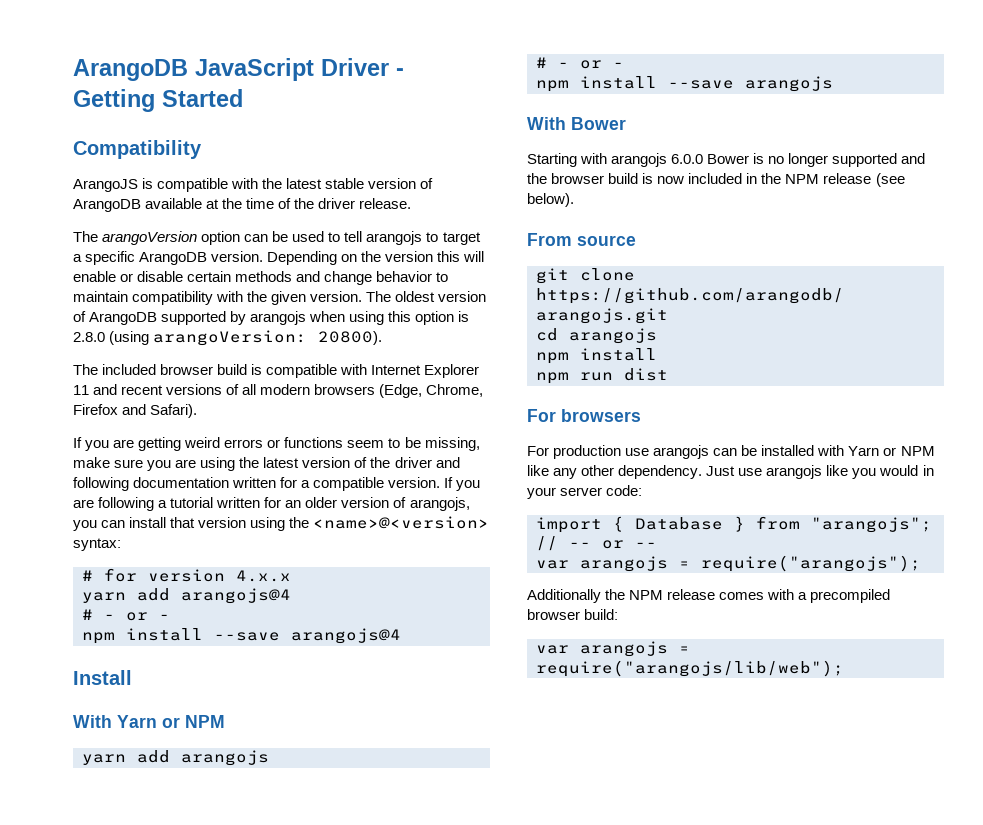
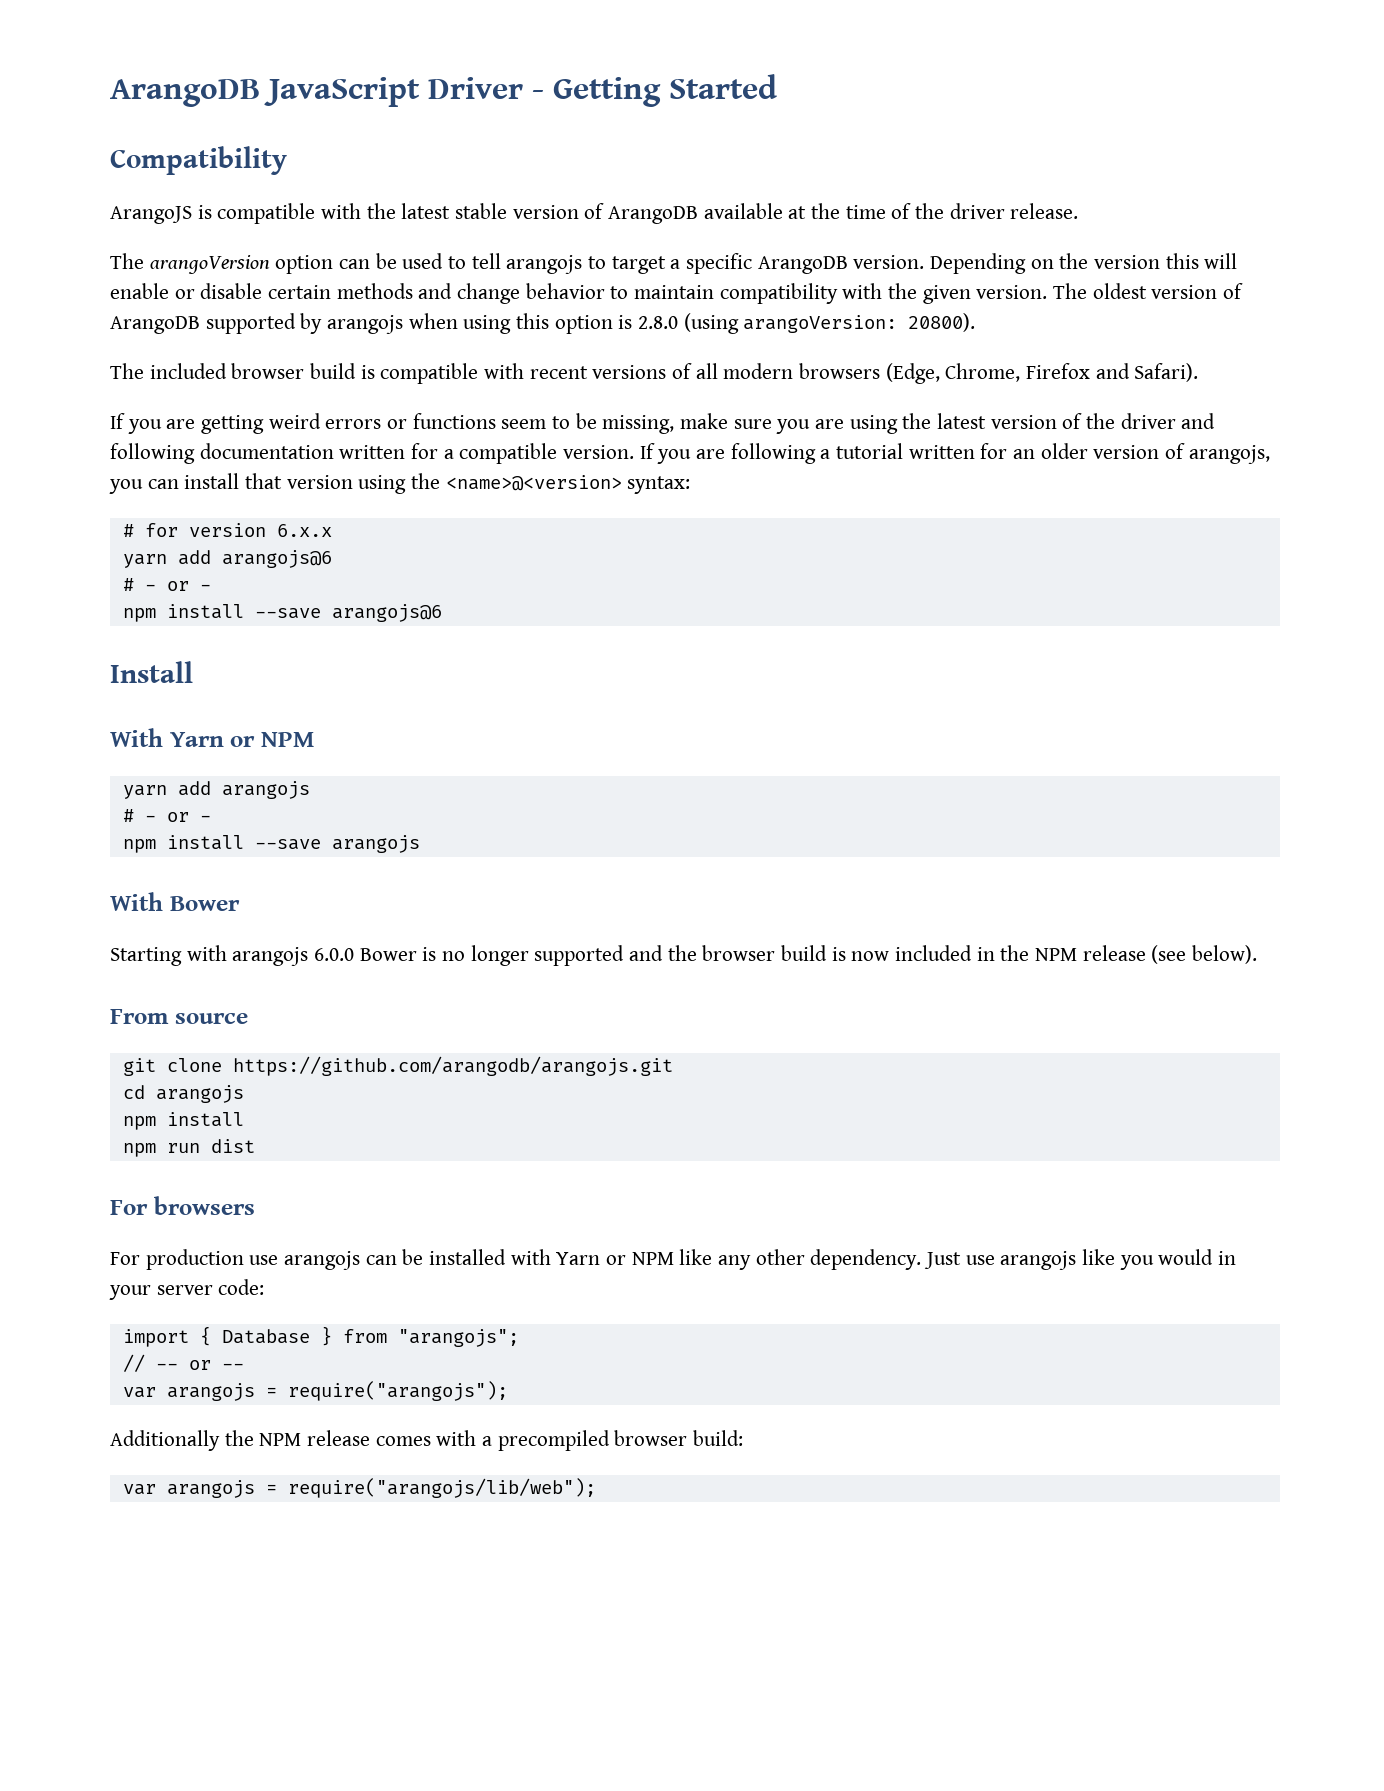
[371,364,480,378] [73,384,118,395] Internet Explorer 11 and -> (525, 371) none
[236,570,291,582] [82,588,291,604] [82,609,170,621] [82,628,401,644] 4.x.x // yarn add arangojs@4 // # - or - // npm install --save arangojs@4 -> [276,524,332,537] [122,550,332,568] [122,578,211,591] [122,604,442,622] 6.x.x // yarn add arangojs@6 // # - or - // npm install --save arangojs@6

